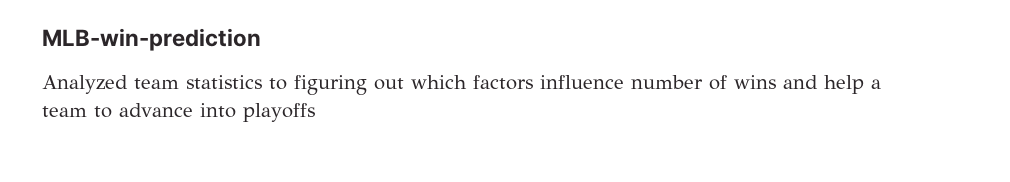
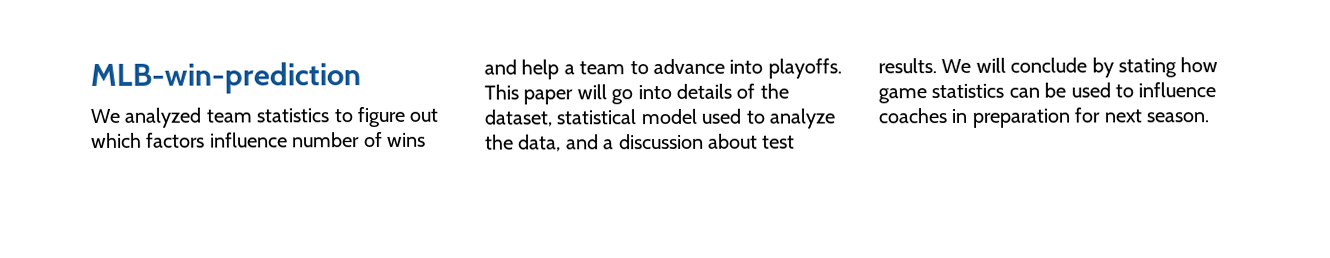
[42,75,128,94] Analyzed -> [90,107,202,128] We analyzed
[294,75,367,95] figuring -> [357,106,405,128] figure
[243,103,315,122] playoffs -> [767,58,842,79] [484,83,789,105] [484,108,835,129] [485,133,796,152] [878,57,1219,78] [878,82,1217,104] [878,107,1209,128] playoffs. This paper will go into details of the dataset, statistical model used to analyze the data, and a discussion about test results. We will conclude by stating how game statistics can be used to influence coaches in preparation for next season.

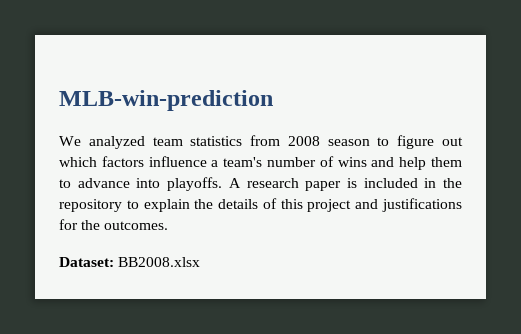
(330, 115) none -> [250,135,370,146] from 2008 season
(288, 140) none -> [211,157,263,167] a team's
[563,61,626,75] a team -> [431,157,463,167] them
[484,83,789,105] [484,108,835,129] [485,133,796,152] [878,57,1219,78] [878,82,1217,104] [878,107,1209,128] This paper will go into details of the dataset, statistical model used to analyze the data, and a discussion about test results. We will conclude by stating how game statistics can be used to influence coaches in preparation for next season. -> [228,178,462,191] [59,198,462,212] [59,219,169,230] [59,257,201,267] A research paper is included in the repository to explain the details of this project and justifications for the outcomes. // Dataset: BB2008.xlsx

